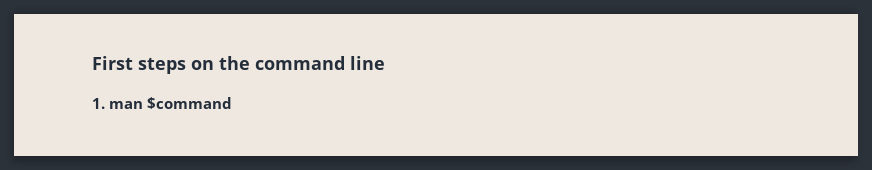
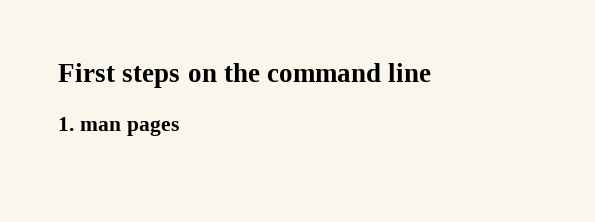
[147,97,233,109] $command -> [126,120,179,136] pages

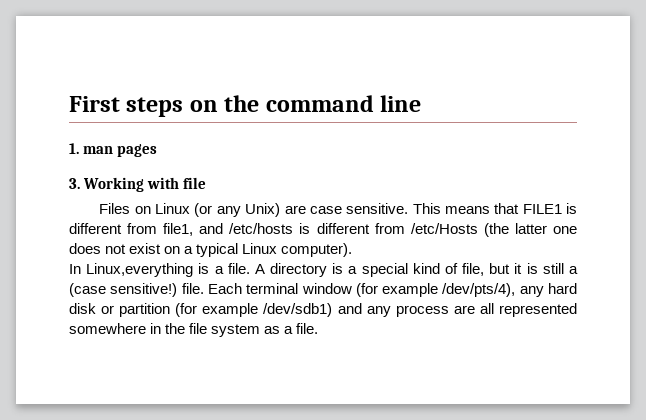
(179, 128) none -> [69,177,207,192] [99,203,578,217] [69,223,578,237] [69,243,353,257] [69,263,579,277] [69,283,577,297] [69,303,577,317] [69,323,319,337] // 3. Working with file // Files on Linux (or any Unix) are case sensitive. This means that FILE1 is different from file1, and /etc/hosts is different from /etc/Hosts (the latter one does not exist on a typical Linux computer). // In Linux,everything is a file. A directory is a special kind of file, but it is still a (case sensitive!) file. Each terminal window (for example /dev/pts/4), any hard disk or partition (for example /dev/sdb1) and any process are all represented somewhere in the file system as a file.

